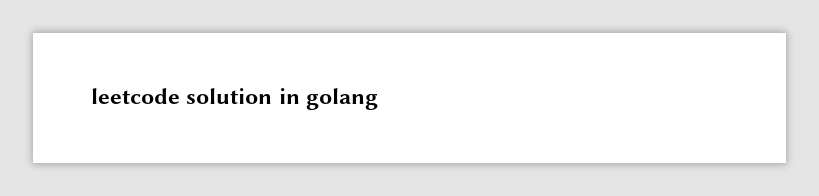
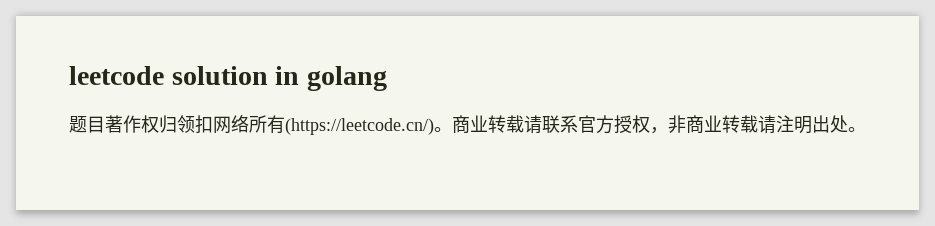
(379, 99) none -> [69,115,866,135] // 题目著作权归领扣网络所有(https://leetcode.cn/)。商业转载请联系官方授权，非商业转载请注明出处。

